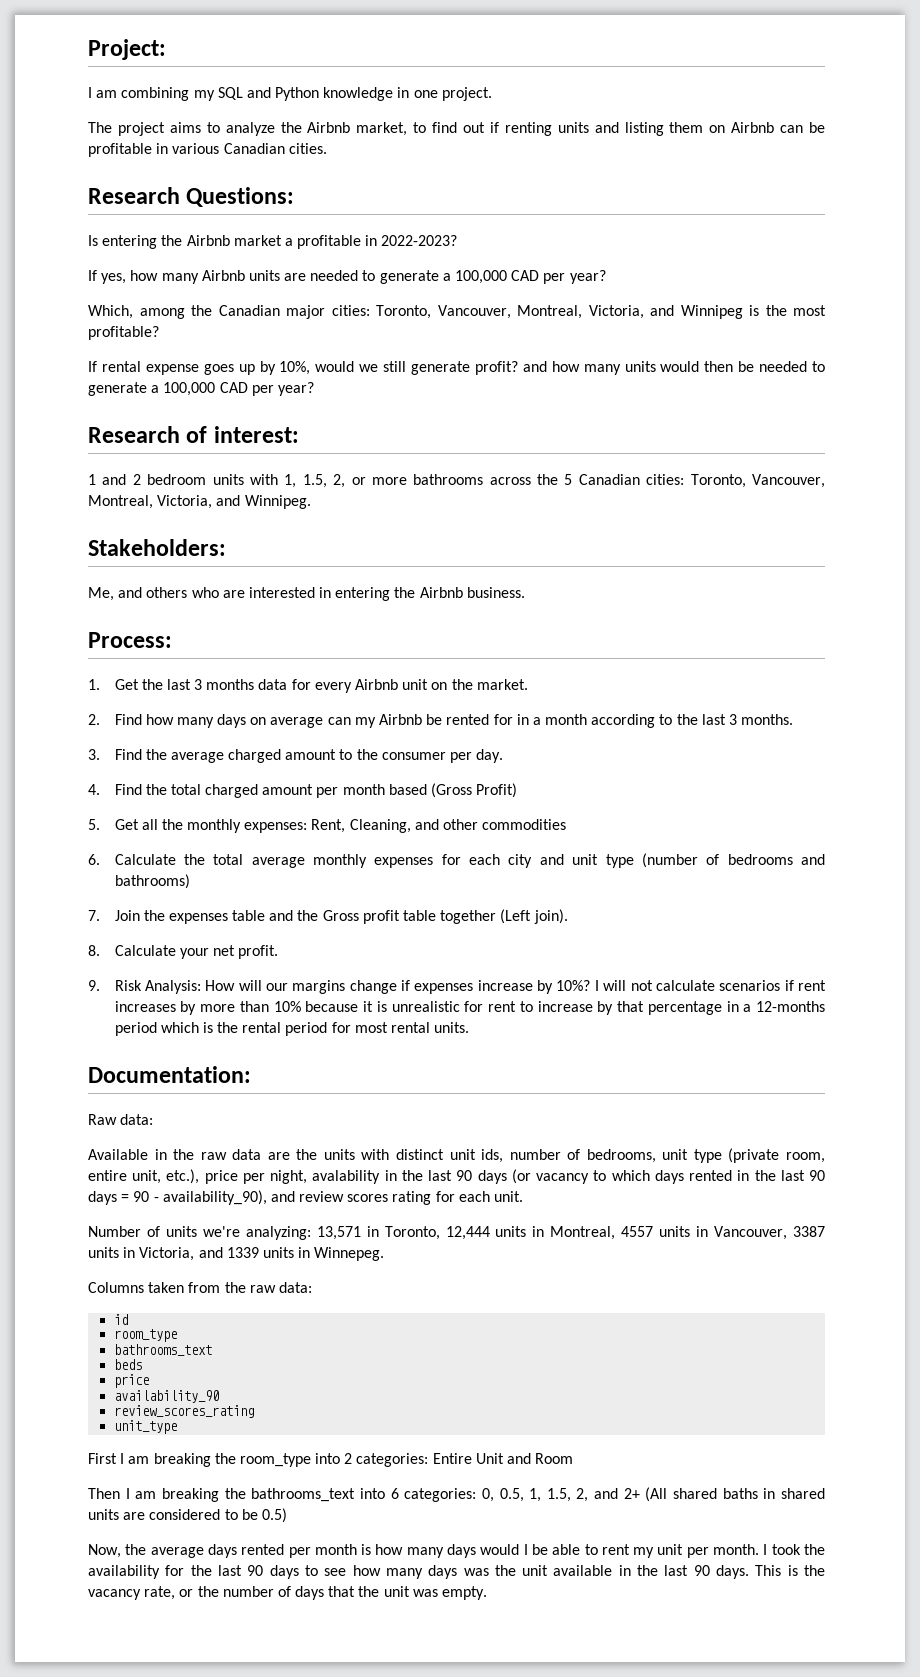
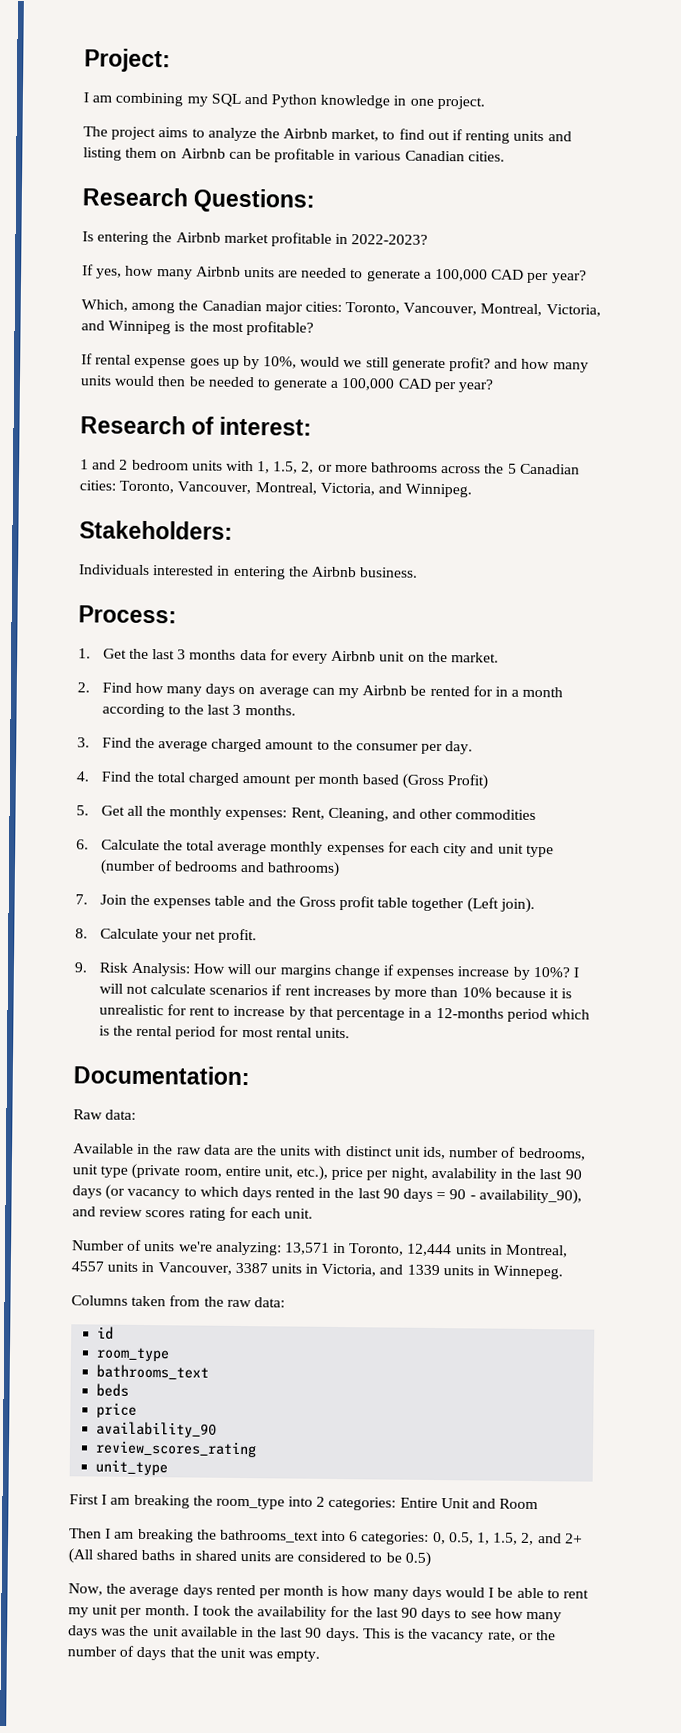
[284,238,293,246] a -> (269, 238) none
[88,587,245,601] Me, and others who are -> [78,564,150,576] Individuals

